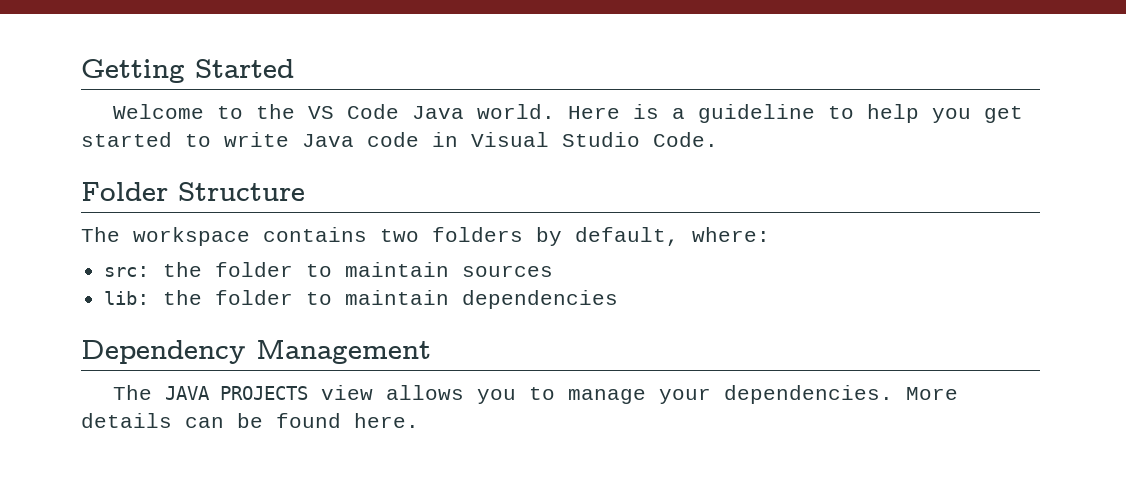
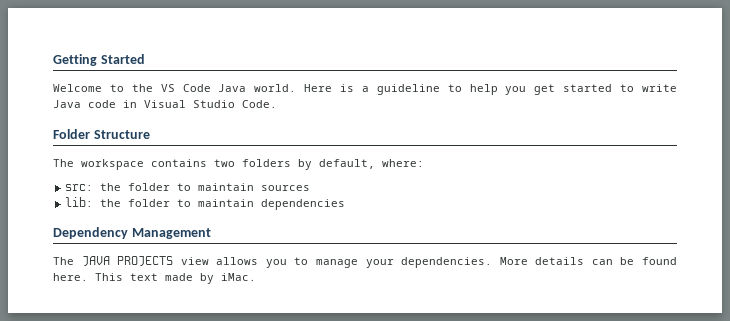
(419, 420) none -> [95,273,256,284] This text made by iMac.

